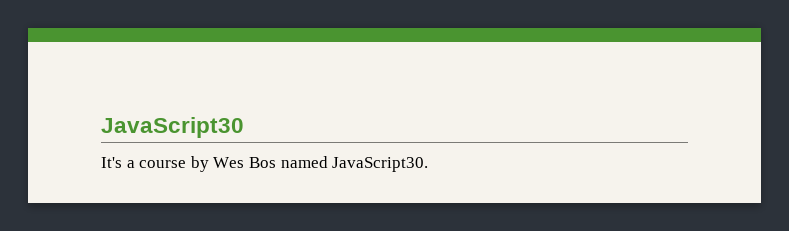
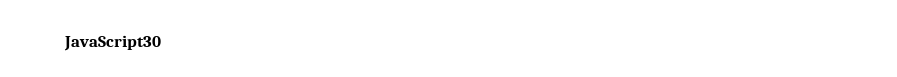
[101,156,429,172] // It's a course by Wes Bos named JavaScript30. -> (161, 43) none

